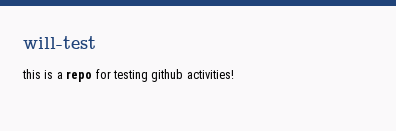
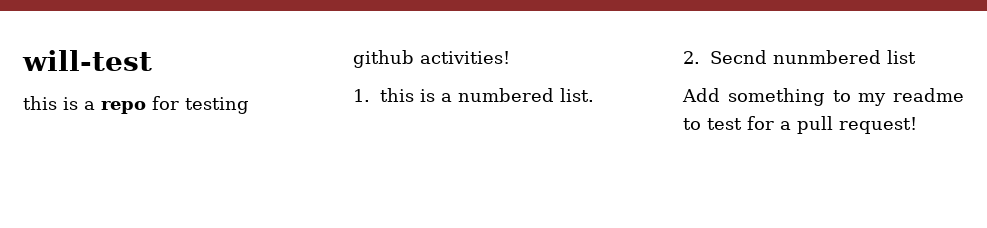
(234, 74) none -> [353,88,595,102] [683,50,917,64] [682,88,964,106] [683,116,917,134] // 1. this is a numbered list. // 2. Secnd nunmbered list // Add something to my readme to test for a pull request!

